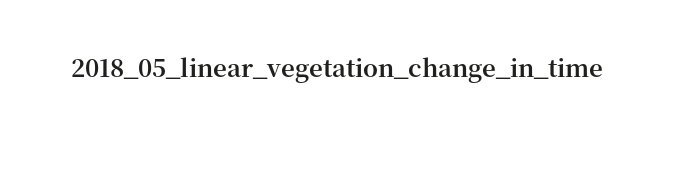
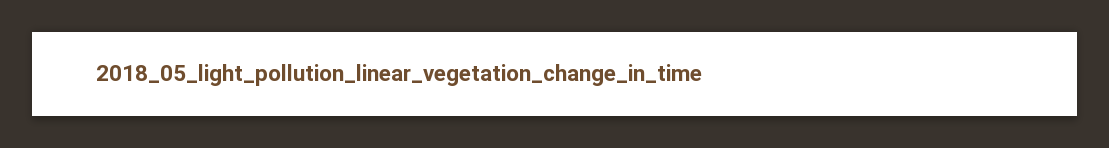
[71,57,603,83] 2018_05_linear_vegetation_change_in_time -> [96,64,702,86] 2018_05_light_pollution_linear_vegetation_change_in_time

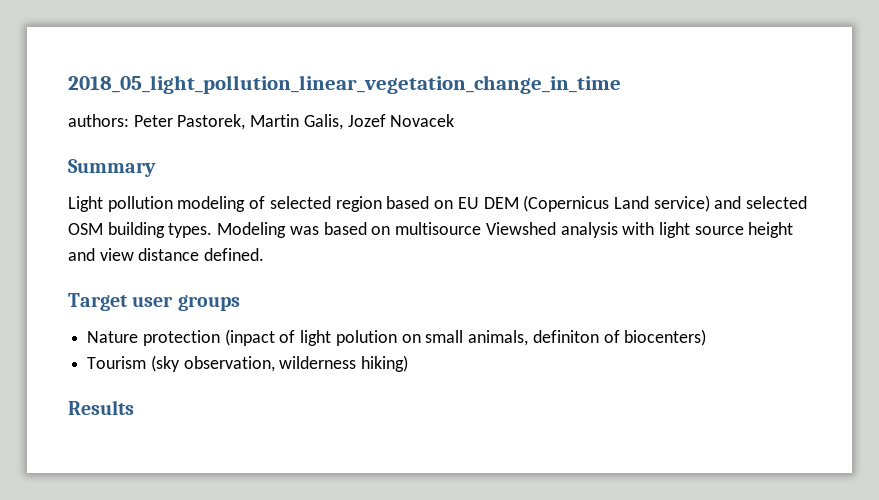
(702, 75) none -> [68,114,455,130] [68,159,156,177] [68,195,808,212] [68,222,794,238] [68,248,265,261] [68,293,240,311] [87,329,707,346] [87,355,409,372] [68,400,134,415] // authors: Peter Pastorek, Martin Galis, Jozef Novacek // Summary // Light pollution modeling of selected region based on EU DEM (Copernicus Land service) and selected OSM building types. Modeling was based on multisource Viewshed analysis with light source height and view distance defined. // Target user groups // Nature protection (inpact of light polution on small animals, definiton of biocenters) // Tourism (sky observation, wilderness hiking) // Results

